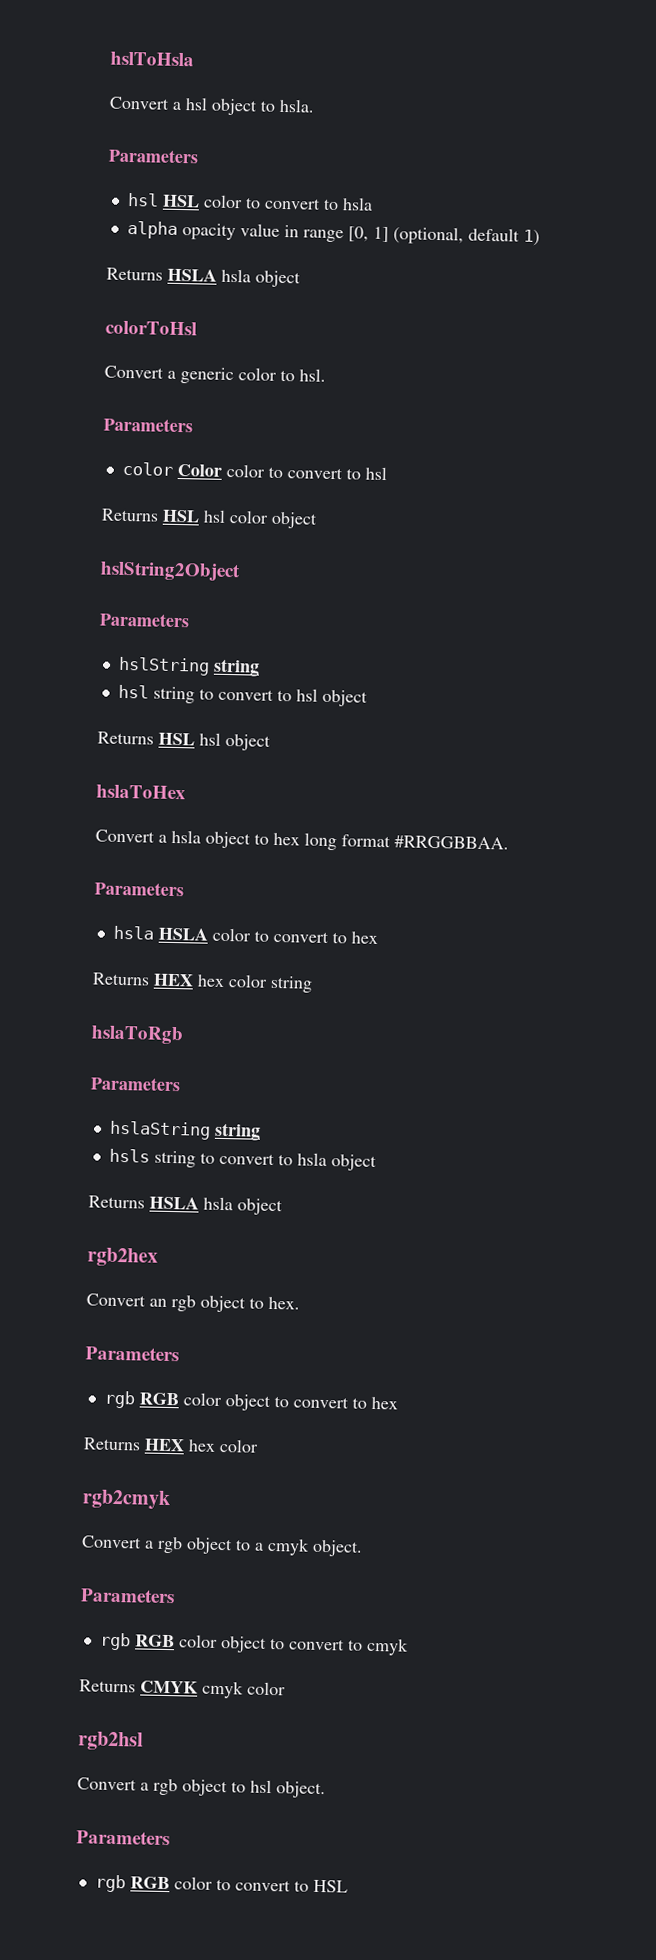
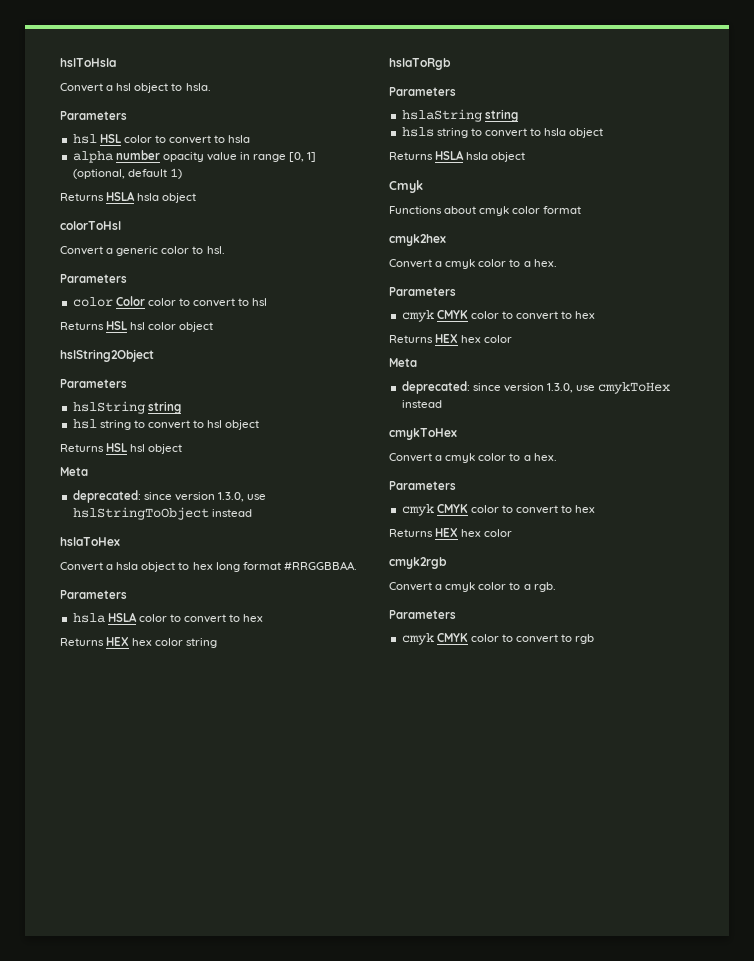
(178, 229) none -> [115,150,160,160] number
(271, 742) none -> [60,467,88,476] [72,490,267,503] [72,507,252,520] // Meta // deprecated: since version 1.3.0, use hslStringToObject instead
[87,1247,158,1267] [86,1293,300,1313] [85,1346,179,1362] [103,1390,398,1411] [83,1437,259,1453] [82,1489,171,1511] [81,1535,363,1557] [80,1588,175,1604] [98,1632,409,1656] [79,1679,286,1699] [78,1731,144,1751] [77,1777,326,1799] [76,1830,170,1846] [94,1874,348,1893] rgb2hex // Convert an rgb object to hex. // Parameters // rgb RGB color object to convert to hex // Returns HEX hex color // rgb2cmyk // Convert a rgb object to a cmyk object. // Parameters // rgb RGB color object to convert to cmyk // Returns CMYK cmyk color // rgb2hsl // Convert a rgb object to hsl object. // Parameters // rgb RGB color to convert to HSL -> [389,180,423,193] [389,206,582,216] [389,234,446,246] [389,259,557,269] [389,287,456,296] [401,310,596,322] [389,334,513,343] [389,358,417,367] [401,381,671,394] [401,400,442,408] [389,428,457,440] [389,453,557,463] [389,481,456,490] [401,504,596,516] [389,528,513,537] [389,557,447,569] [389,582,556,592] [389,610,456,619] [401,633,595,645] Cmyk // Functions about cmyk color format // cmyk2hex // Convert a cmyk color to a hex. // Parameters // cmyk CMYK color to convert to hex // Returns HEX hex color // Meta // deprecated: since version 1.3.0, use cmykToHex instead // cmykToHex // Convert a cmyk color to a hex. // Parameters // cmyk CMYK color to convert to hex // Returns HEX hex color // cmyk2rgb // Convert a cmyk color to a rgb. // Parameters // cmyk CMYK color to convert to rgb

